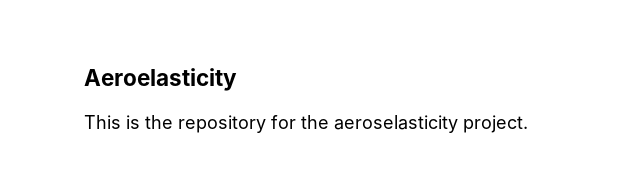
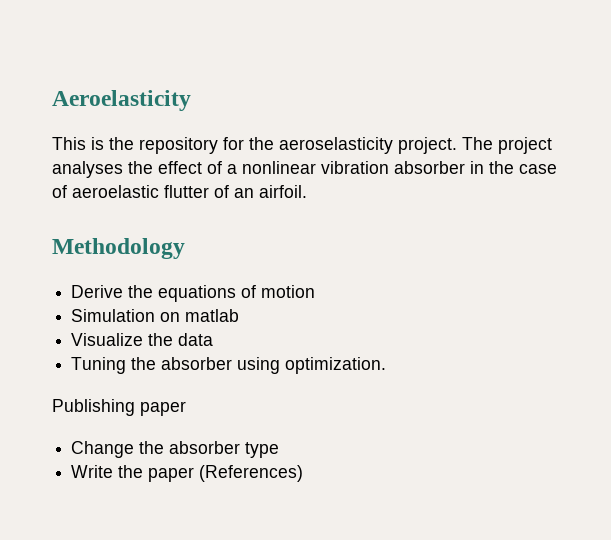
(528, 124) none -> [462,137,552,154] [52,161,557,178] [52,185,307,198] [52,238,185,259] [71,285,316,302] [71,309,240,322] [71,333,214,346] [71,357,387,374] [52,399,186,416] [71,441,280,458] [71,465,304,482] The project analyses the effect of a nonlinear vibration absorber in the case of aeroelastic flutter of an airfoil. // Methodology // Derive the equations of motion // Simulation on matlab // Visualize the data // Tuning the absorber using optimization. // Publishing paper // Change the absorber type // Write the paper (References)

